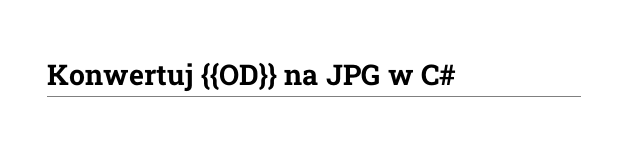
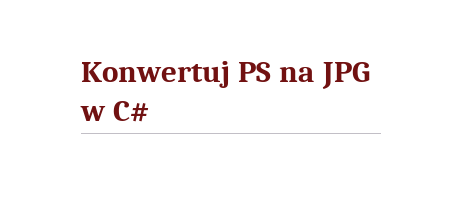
[200,62,277,91] {{OD}} -> [238,62,272,82] PS

